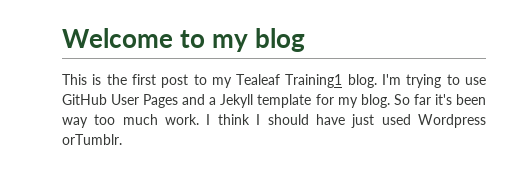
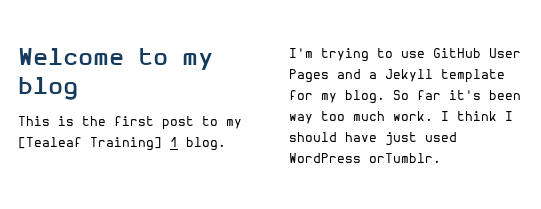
[236,74,343,88] Tealeaf Training1 -> [18,137,178,151] [Tealeaf Training] 1
[418,114,487,128] Wordpress -> [289,153,361,163] WordPress

